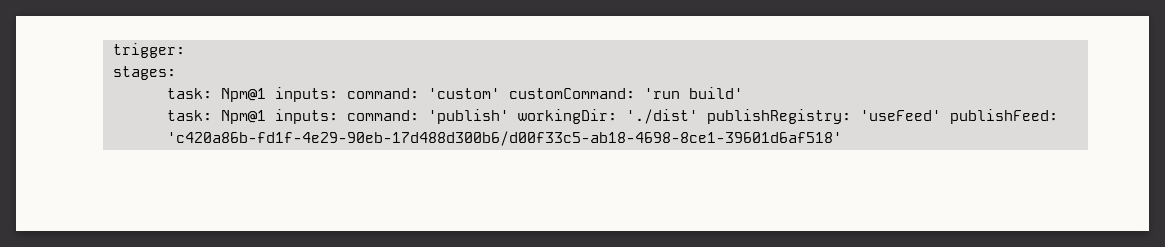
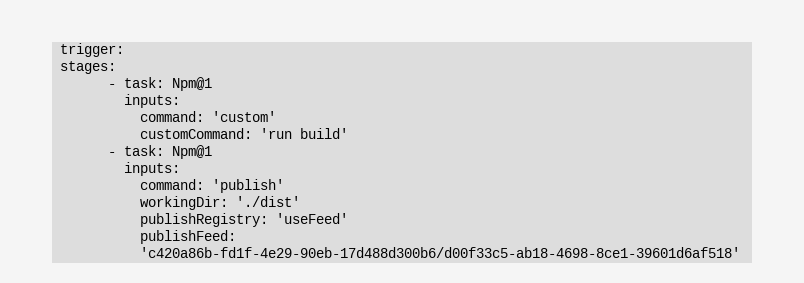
[167,87,339,102] task: Npm@1 inputs: -> [108,77,213,91] [124,94,181,108] - task: Npm@1 // inputs: //
(501, 93) none -> (277, 116) //
[167,109,339,124] task: Npm@1 inputs: -> [108,145,213,159] [124,162,181,176] - task: Npm@1 // inputs: //
(510, 116) none -> (285, 186) //
(699, 116) none -> (301, 201) //
(942, 115) none -> (349, 218) //

